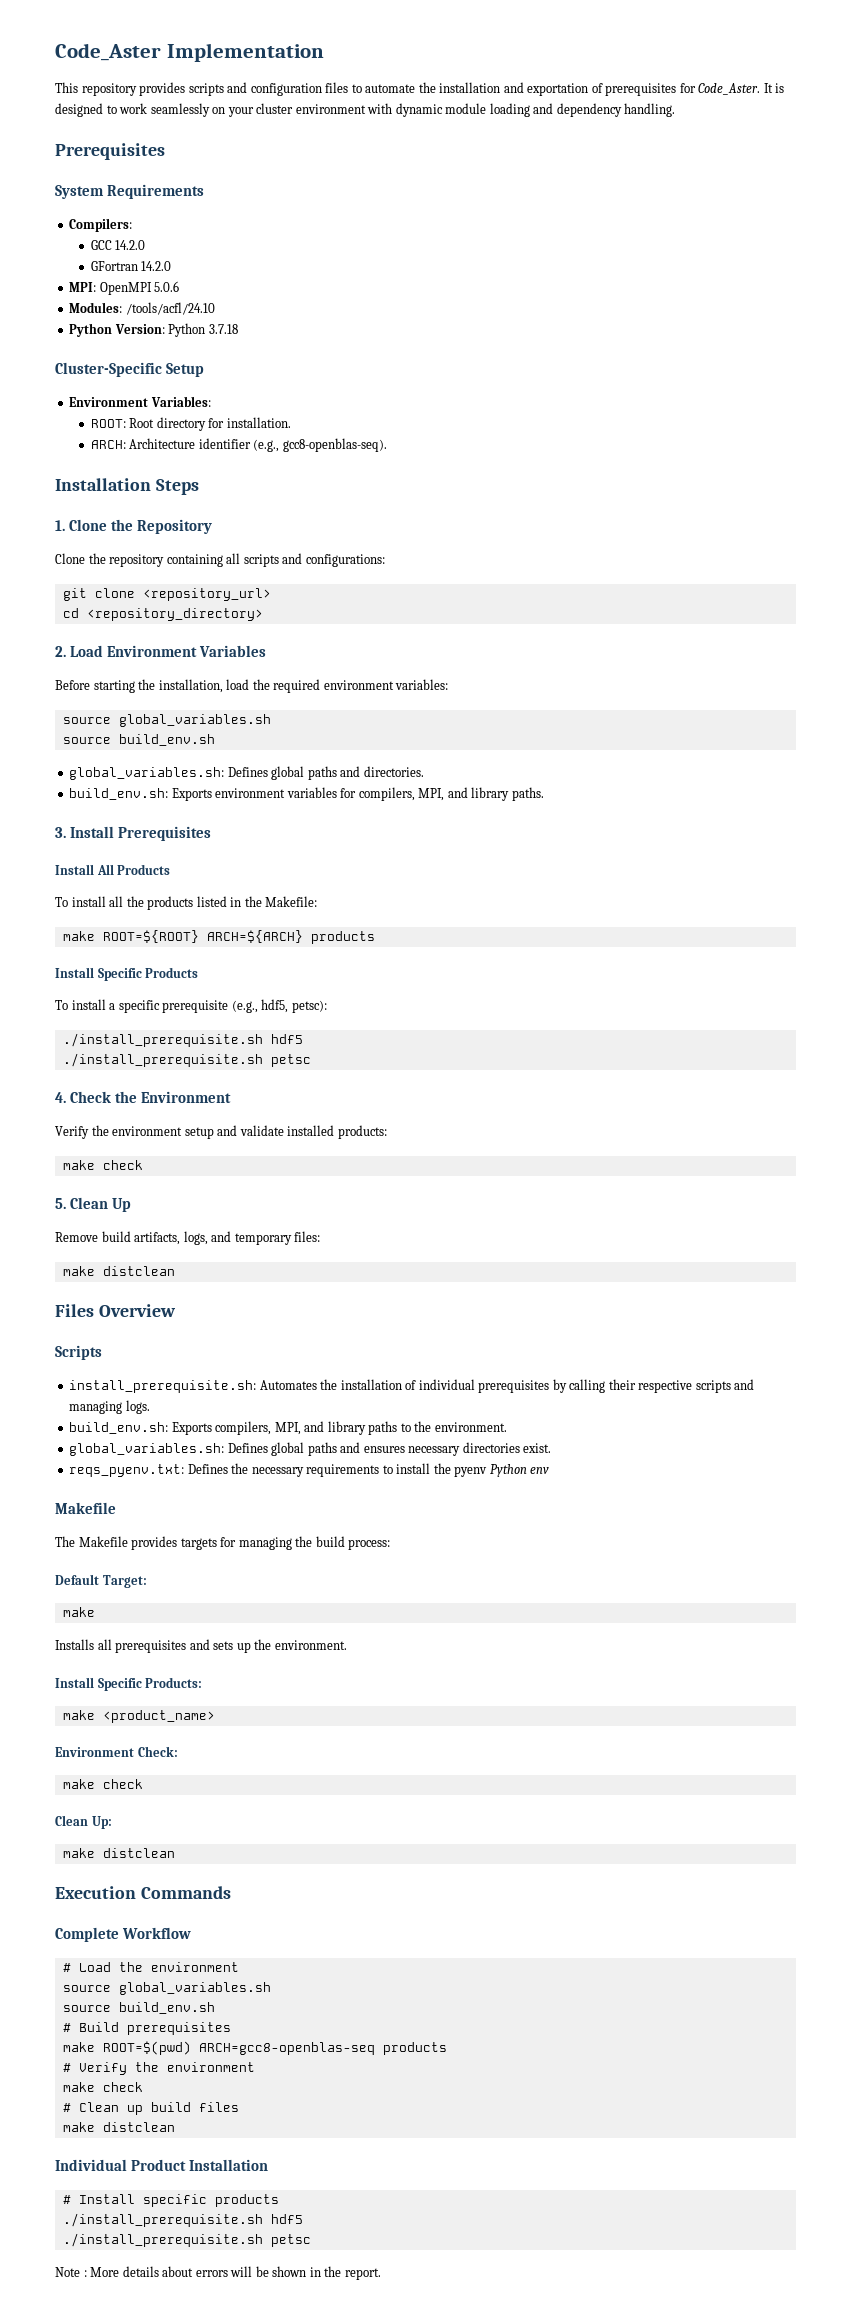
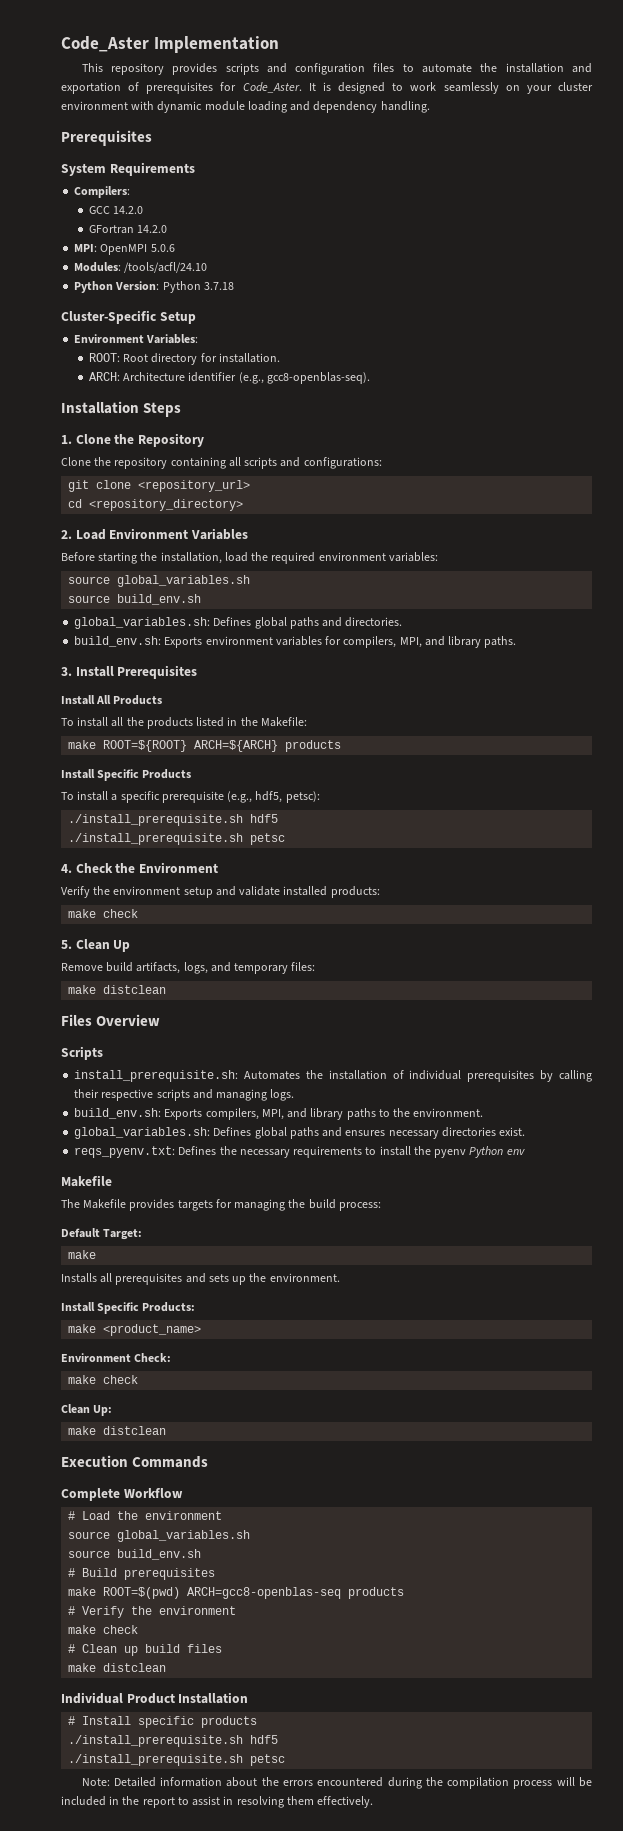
[55,2266,228,2277] Note : More details about errors -> [81,1777,553,1789] Note: Detailed information about the errors encountered during the compilation process
[272,2266,381,2280] shown in the report. -> [61,1796,374,1808] included in the report to assist in resolving them effectively.

